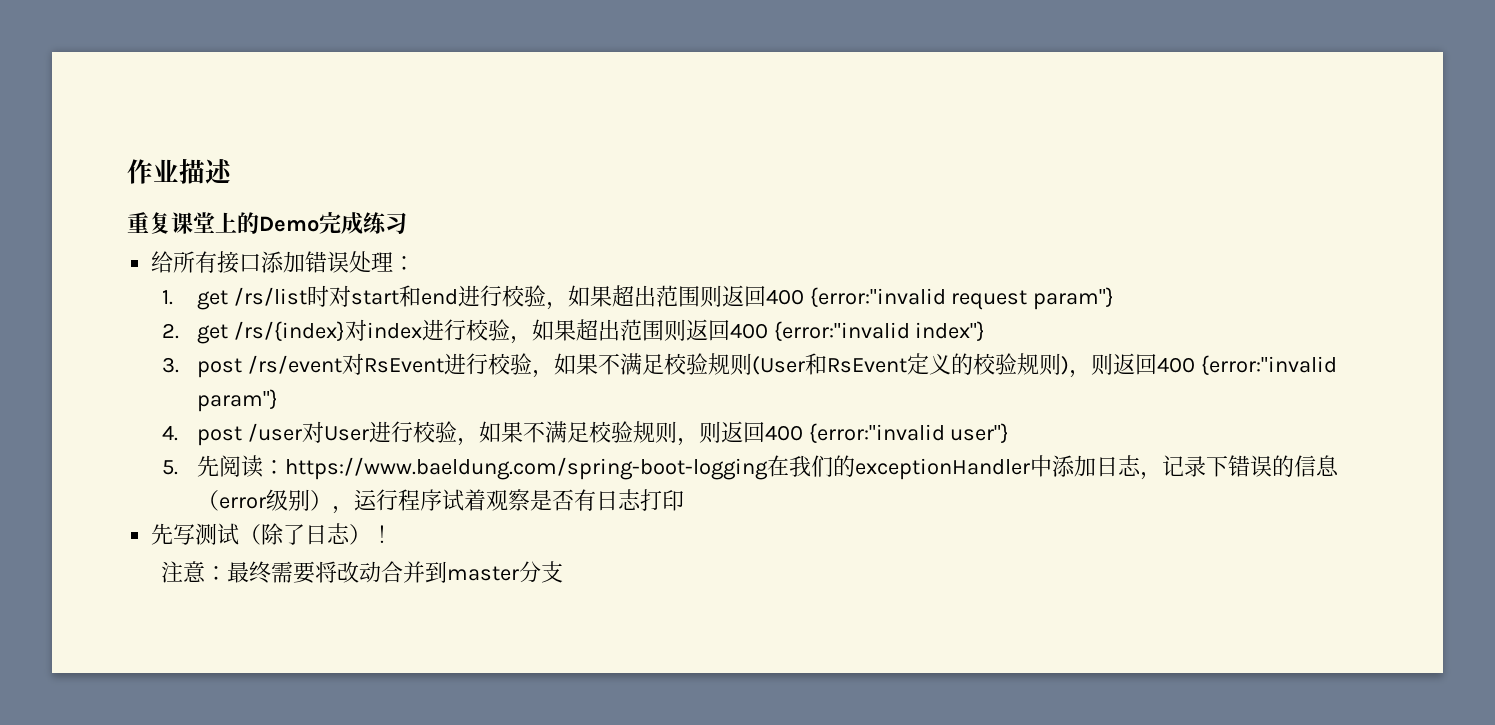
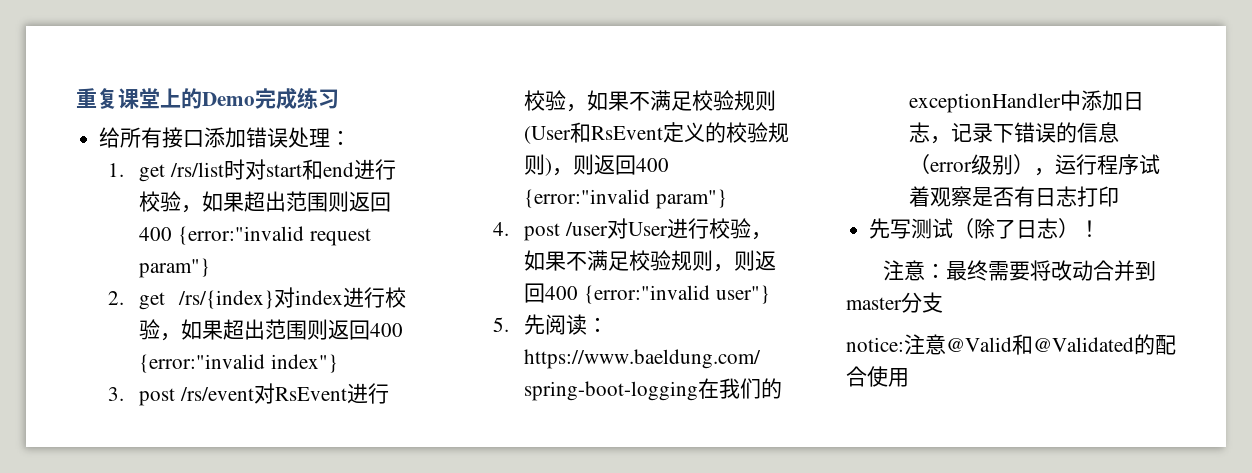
[127,158,233,184] 作业描述 // -> (76, 98) none
(563, 572) none -> [846,334,1176,355] [846,366,909,387] // notice:注意@Valid和@Validated的配合使用

